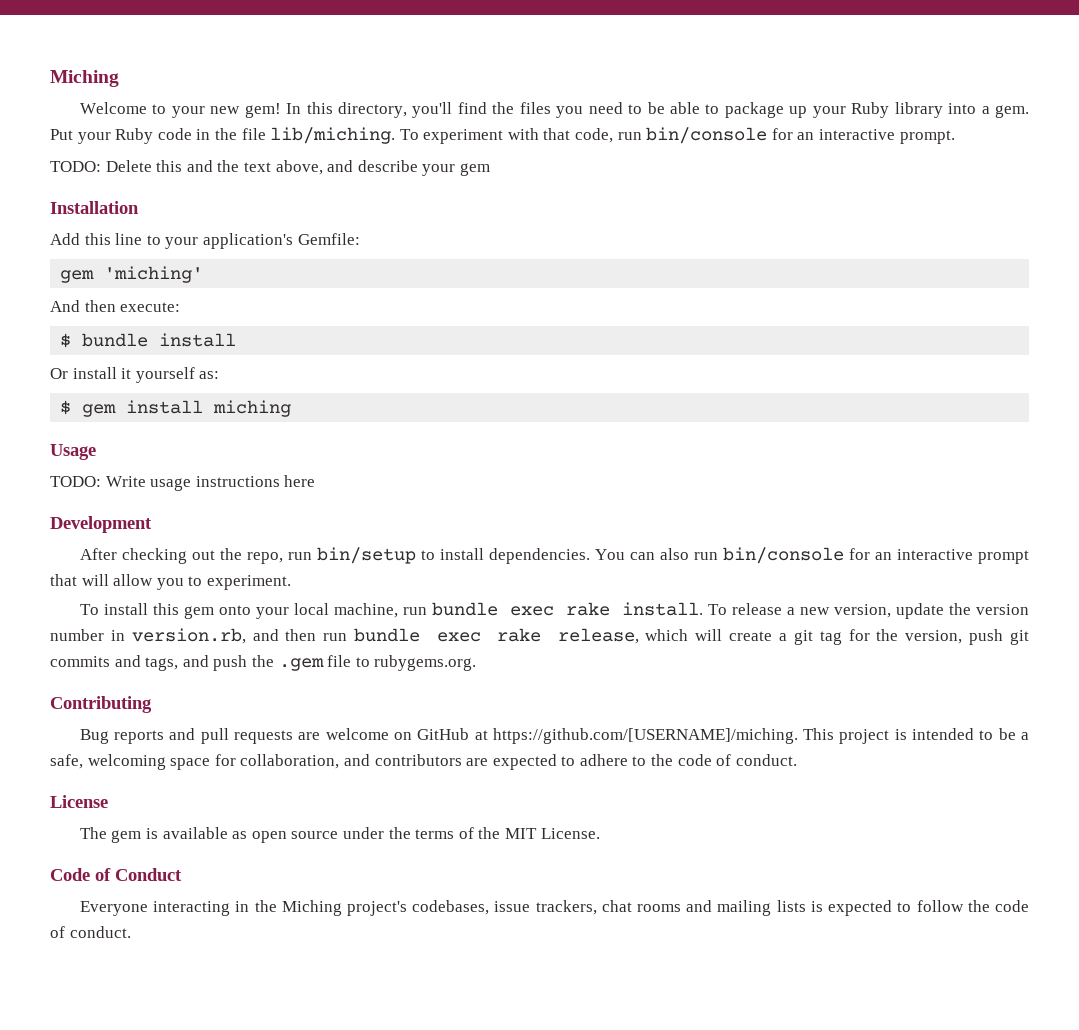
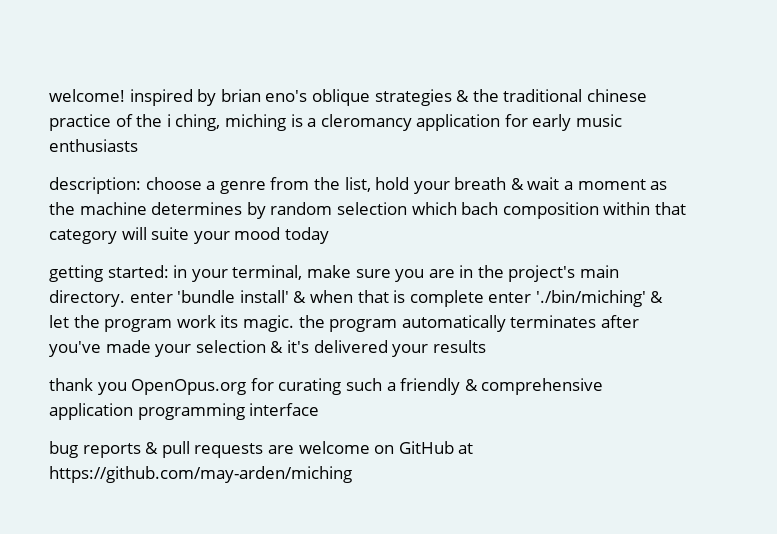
[50,70,119,87] [79,102,1030,118] [50,127,955,144] [50,160,490,176] [50,201,139,214] [50,233,360,249] [60,266,204,283] [50,300,181,312] [60,333,237,348] [50,367,220,383] [60,400,292,417] [50,444,96,460] [50,475,316,491] [50,516,152,533] [79,547,1030,564] [50,574,291,590] [79,602,1029,619] [50,628,1029,645] [50,655,477,671] [50,696,152,713] [79,728,196,744] Miching // Welcome to your new gem! In this directory, you'll find the files you need to be able to package up your Ruby library into a gem. Put your Ruby code in the file lib/miching. To experiment with that code, run bin/console for an interactive prompt. // TODO: Delete this and the text above, and describe your gem // Installation // Add this line to your application's Gemfile: // gem 'miching' // And then execute: // $ bundle install // Or install it yourself as: // $ gem install miching // Usage // TODO: Write usage instructions here // Development // After checking out the repo, run bin/setup to install dependencies. You can also run bin/console for an interactive prompt that will allow you to experiment. // To install this gem onto your local machine, run bundle exec rake install. To release a new version, update the version number in version.rb, and then run bundle exec rake release, which will create a git tag for the version, push git commits and tags, and push the .gem file to rubygems.org. // Contributing // Bug reports and -> [49,89,647,106] [49,114,623,131] [49,139,138,152] [49,177,668,194] [49,202,686,219] [49,227,329,244] [49,265,620,282] [49,290,664,307] [49,315,639,332] [49,340,486,357] [49,378,604,395] [49,403,320,420] [49,441,159,458] welcome! inspired by brian eno's oblique strategies & the traditional chinese practice of the i ching, miching is a cleromancy application for early music enthusiasts // description: choose a genre from the list, hold your breath & wait a moment as the machine determines by random selection which bach composition within that category will suite your mood today // getting started: in your terminal, make sure you are in the project's main directory. enter 'bundle install' & when that is complete enter './bin/miching' & let the program work its magic. the program automatically terminates after you've made your selection & it's delivered your results // thank you OpenOpus.org for curating such a friendly & comprehensive application programming interface // bug reports &
[492,728,1030,744] [50,754,797,770] [50,795,108,808] [79,827,600,843] [50,868,182,881] [79,900,1029,916] [50,926,131,938] https://github.com/[USERNAME]/miching. This project is intended to be a safe, welcoming space for collaboration, and contributors are expected to adhere to the code of conduct. // License // The gem is available as open source under the terms of the MIT License. // Code of Conduct // Everyone interacting in the Miching project's codebases, issue trackers, chat rooms and mailing lists is expected to follow the code of conduct. -> [49,466,352,483] https://github.com/may-arden/miching

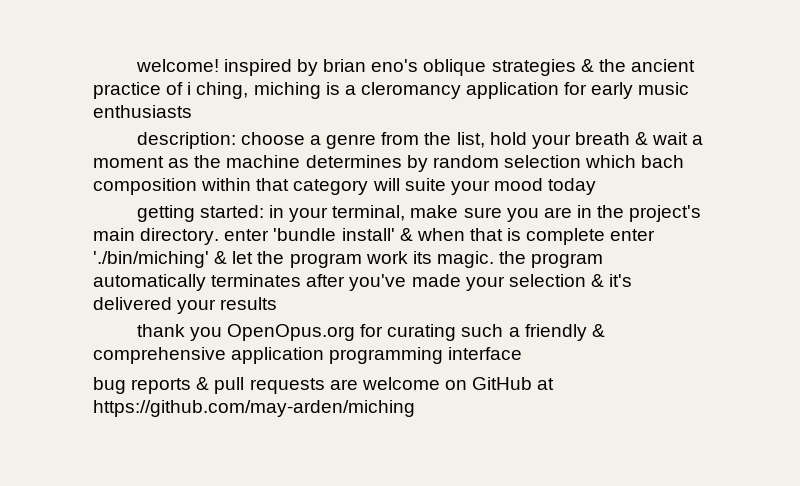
[503,89,647,102] traditional chinese -> [630,59,695,72] ancient
[136,114,163,127] the -> (184, 88) none

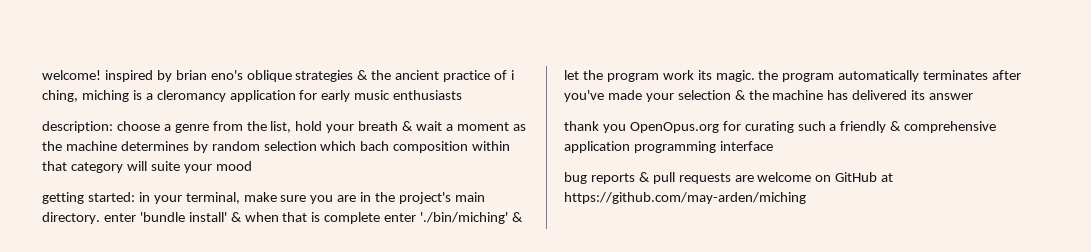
[548,178,597,195] today -> (252, 166) none
[609,274,633,287] [93,297,278,314] it's delivered your results -> [748,90,974,100] the machine has delivered its answer

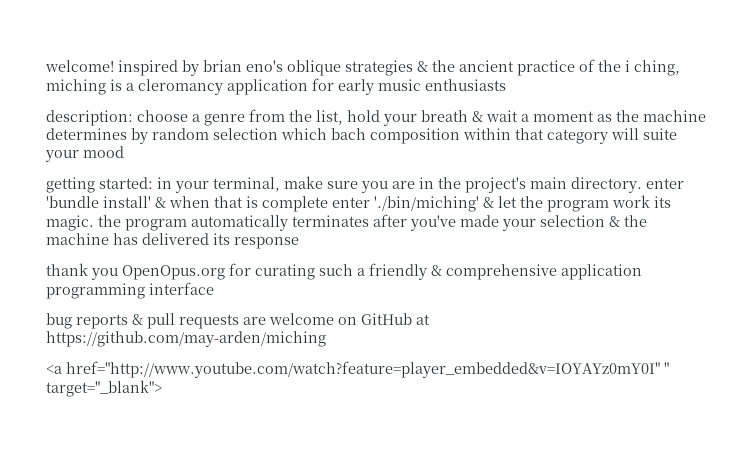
(508, 75) none -> [598,60,621,72] the
[929,93,974,100] answer -> [234,237,299,249] response
(806, 198) none -> [46,361,669,378] [46,380,162,397] // <a href="http://www.youtube.com/watch?feature=player_embedded&v=IOYAYz0mY0I" " target="_blank">

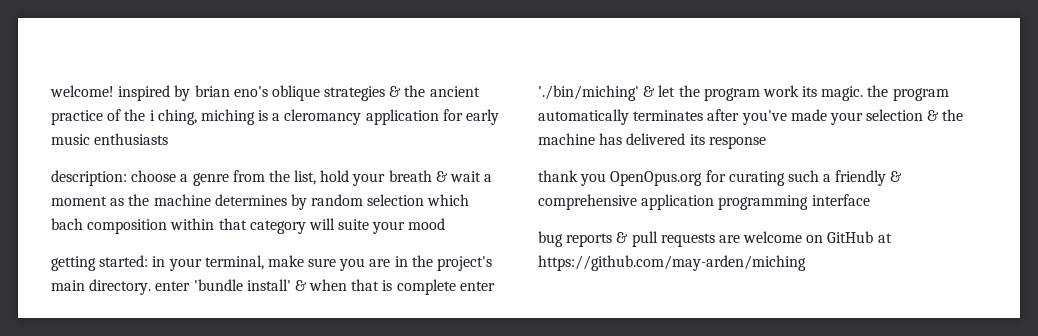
[46,361,669,378] [46,380,162,397] // <a href="http://www.youtube.com/watch?feature=player_embedded&v=IOYAYz0mY0I" " target="_blank"> -> (806, 263) none

